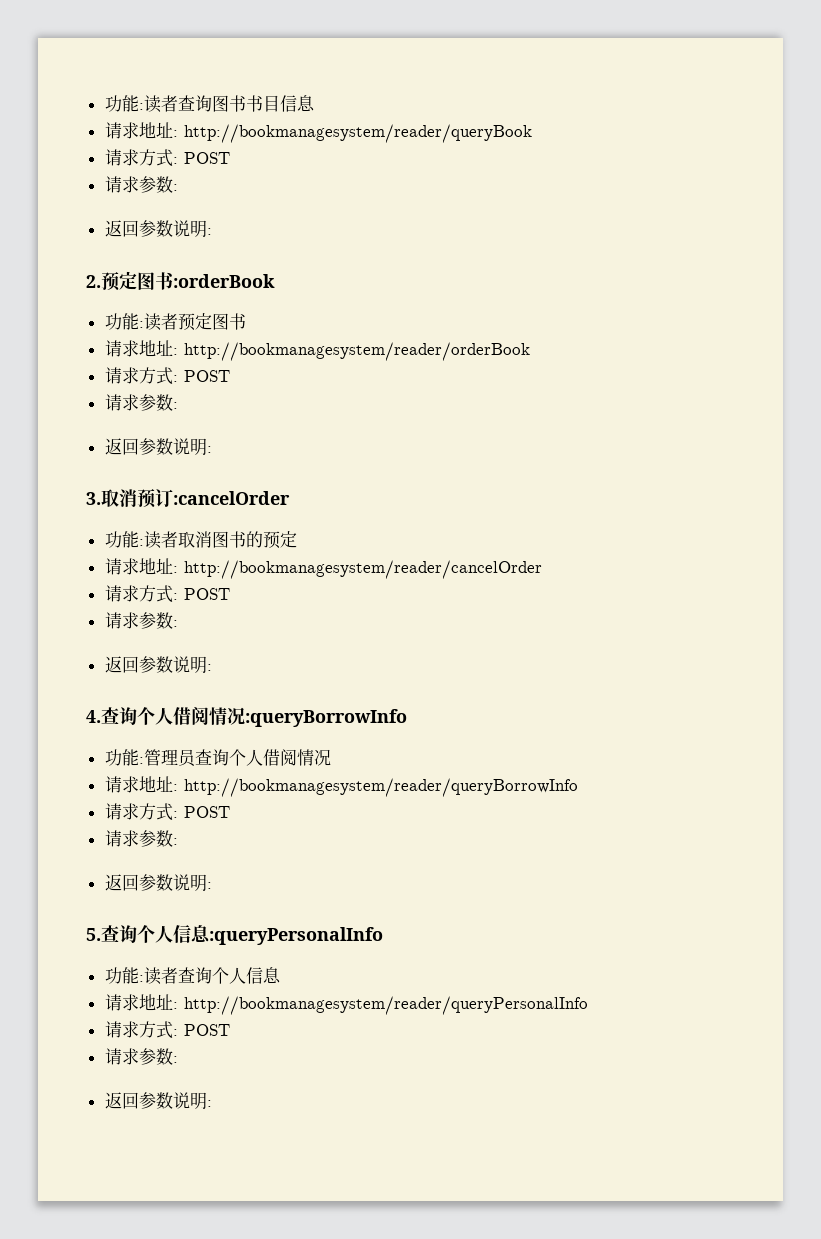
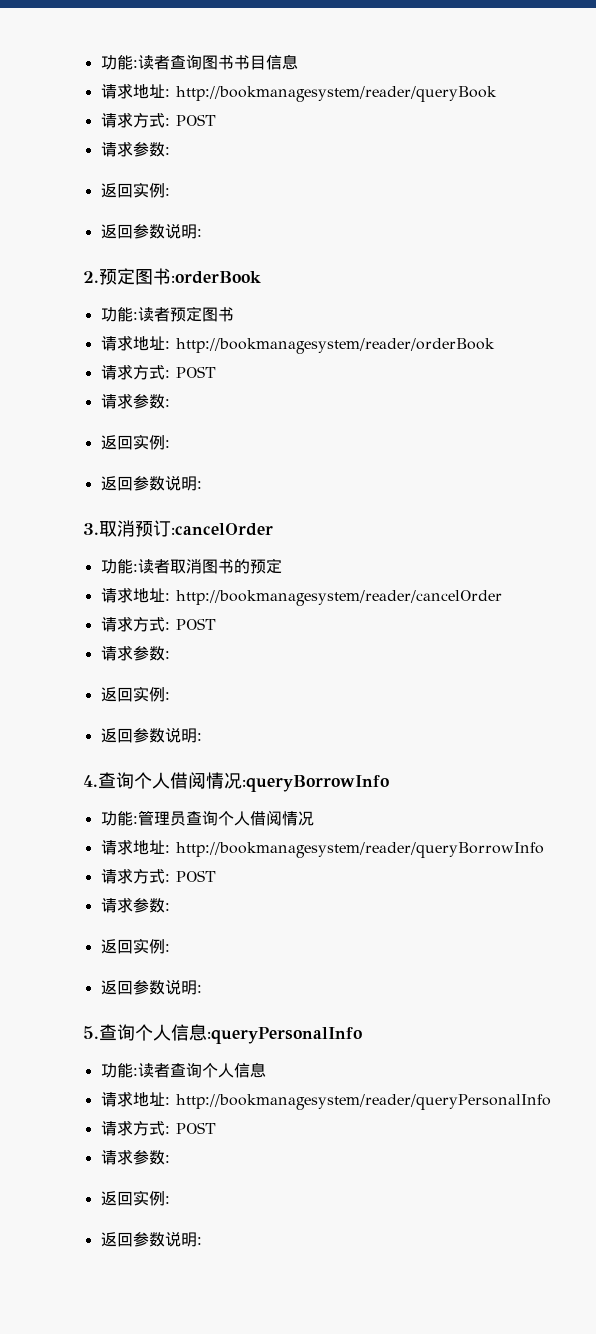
(178, 187) none -> [100,182,170,198] // 返回实例:
(178, 405) none -> [100,434,170,450] // 返回实例:
(178, 623) none -> [100,686,170,702] // 返回实例:
(178, 841) none -> [100,938,170,954] // 返回实例:
(178, 1059) none -> [100,1190,170,1206] // 返回实例:

